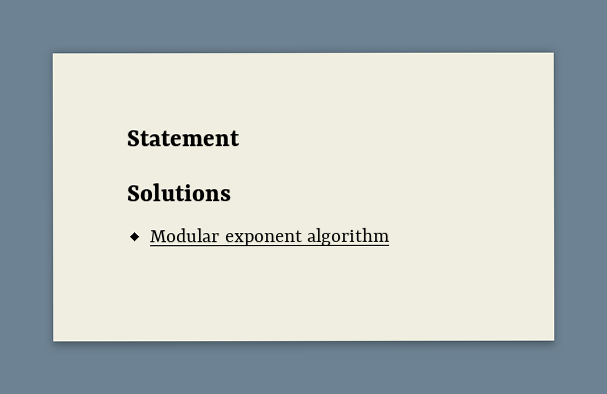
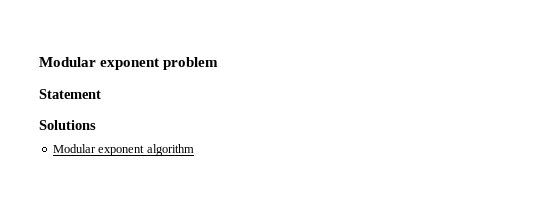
(126, 138) none -> [39,57,219,70] Modular exponent problem //

